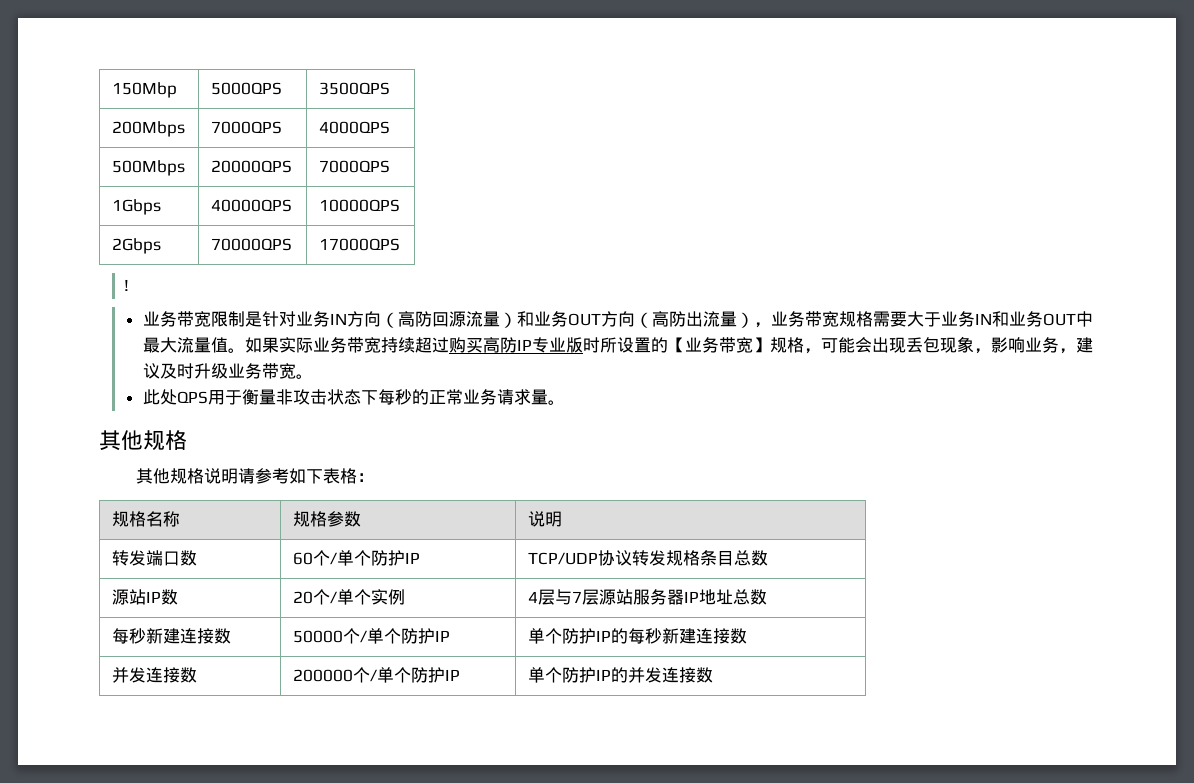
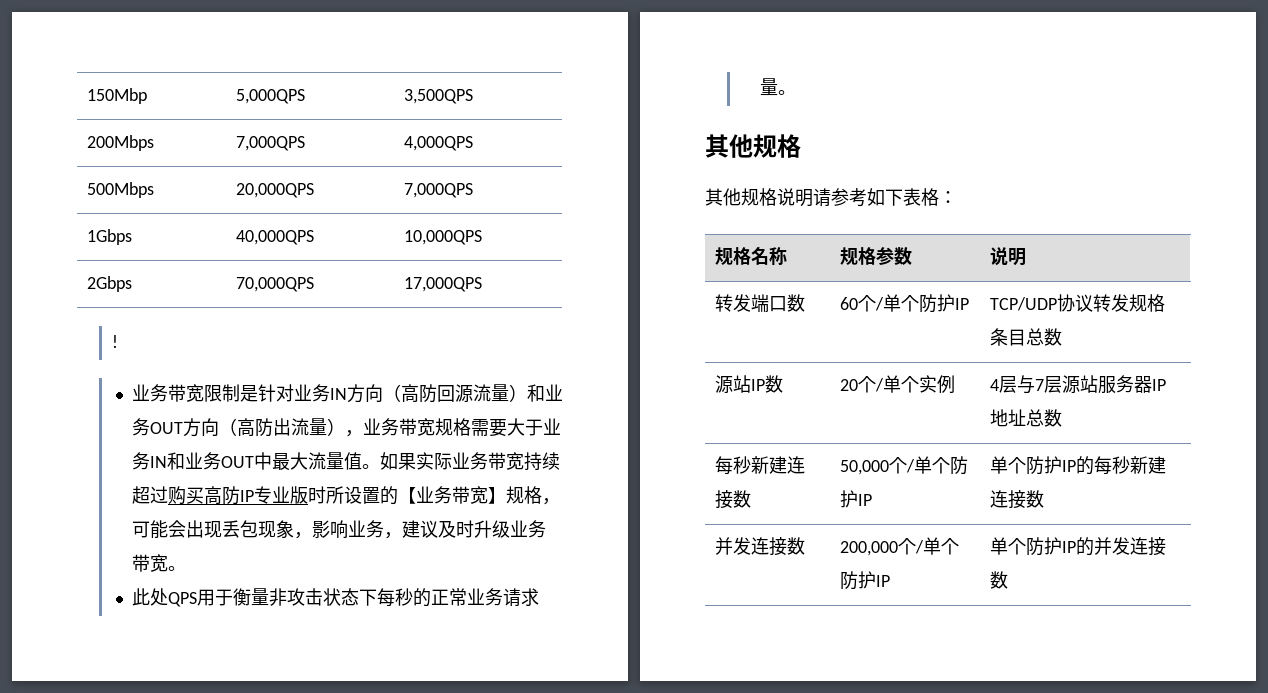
[210,82,282,95] [318,82,390,95] 5000QPS | 3500QPS -> [235,89,305,104] [403,89,473,104] 5,000QPS | 3,500QPS
[210,121,282,134] [318,121,390,134] 7000QPS | 4000QPS -> [235,136,305,151] [403,136,473,151] 7,000QPS | 4,000QPS
[210,160,292,173] [318,160,390,173] 20000QPS | 7000QPS -> [235,183,314,198] [403,183,473,198] 20,000QPS | 7,000QPS
[210,199,292,212] [318,199,400,212] 40000QPS | 10000QPS -> [235,230,314,245] [403,230,482,245] 40,000QPS | 10,000QPS
[210,238,292,251] [318,238,400,251] 70000QPS | 17000QPS -> [235,277,314,292] [403,277,482,292] 70,000QPS | 17,000QPS
[292,630,343,643] 50000 -> [839,460,889,475] 50,000
[292,669,353,682] 200000 -> [839,541,898,556] 200,000

